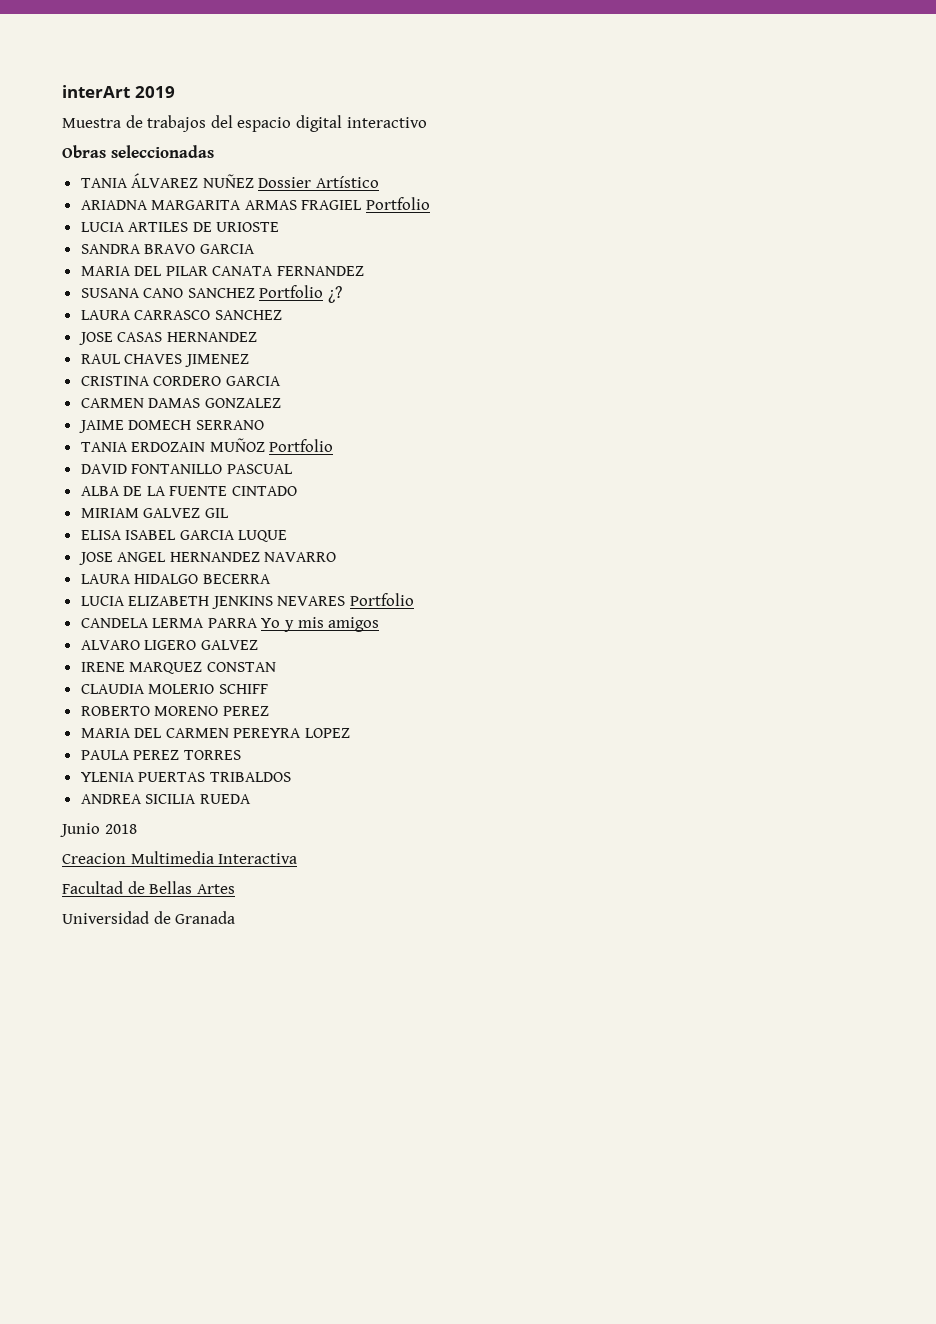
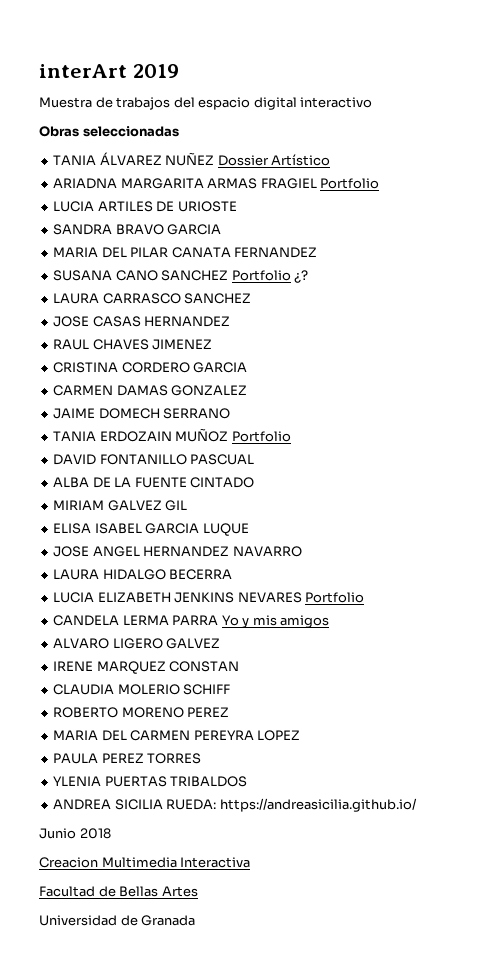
[199,794,251,804] RUEDA -> [166,798,417,812] RUEDA: https://andreasicilia.github.io/

